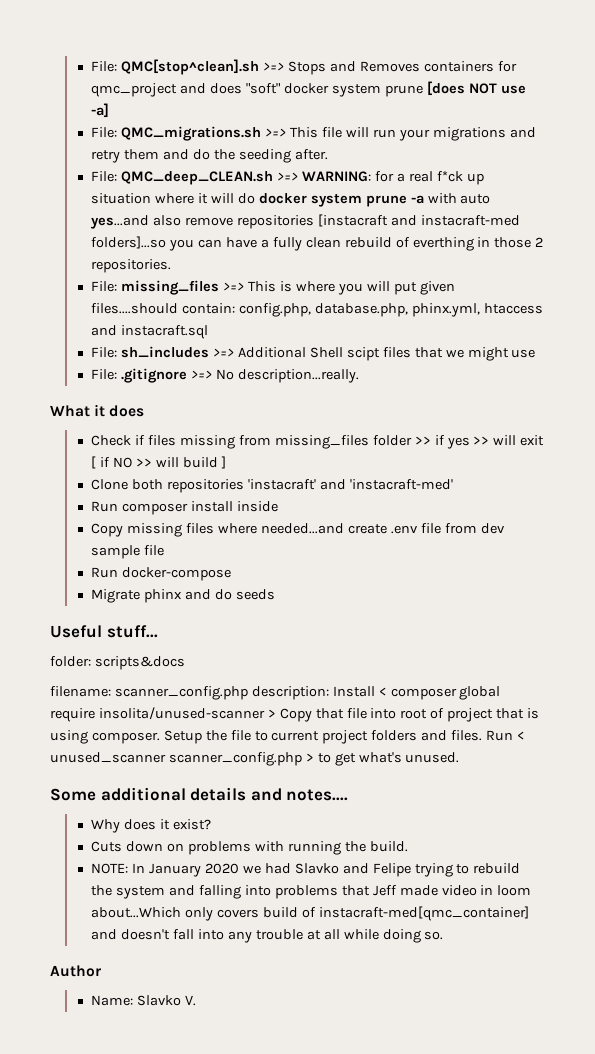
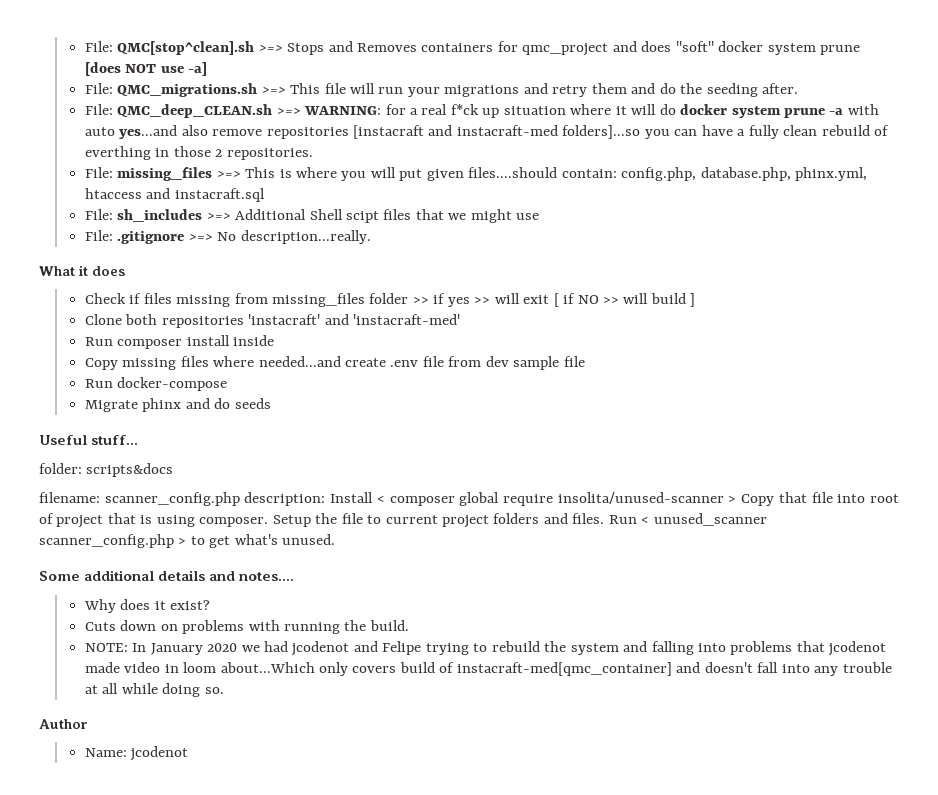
[294,863,339,874] Slavko -> [291,641,350,656] jcodenot
[372,885,397,896] Jeff -> [828,641,887,656] jcodenot
[137,995,197,1006] Slavko V. -> [130,746,189,761] jcodenot

